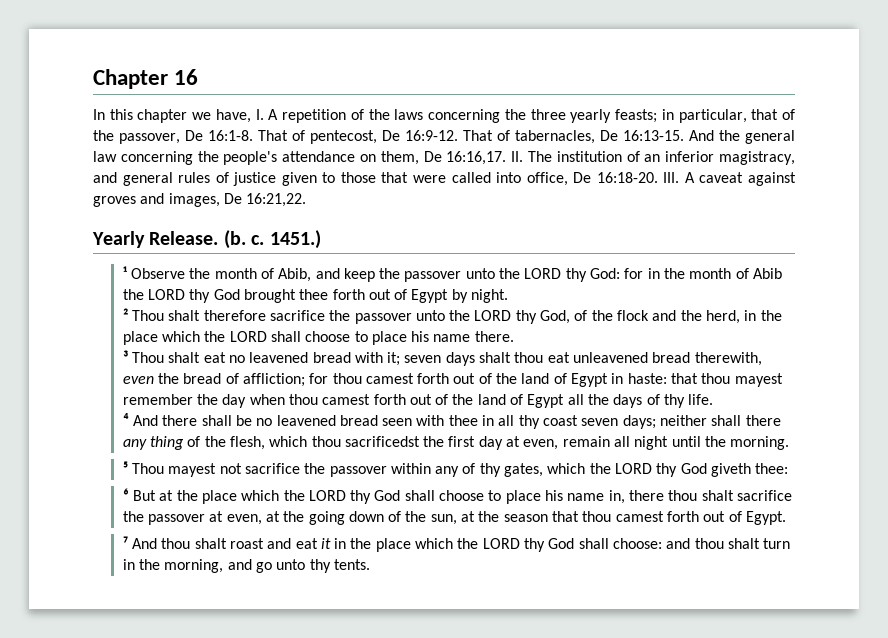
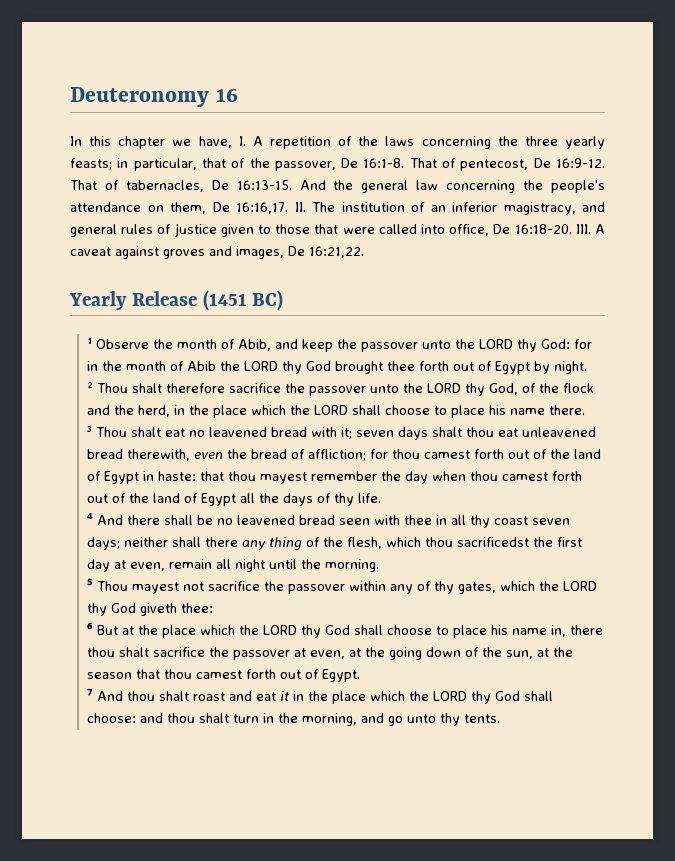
[93,69,168,89] Chapter -> [70,87,209,107] Deuteronomy
[149,230,321,249] Release. (b. c. 1451.) -> [131,290,284,311] Release (1451 BC)

